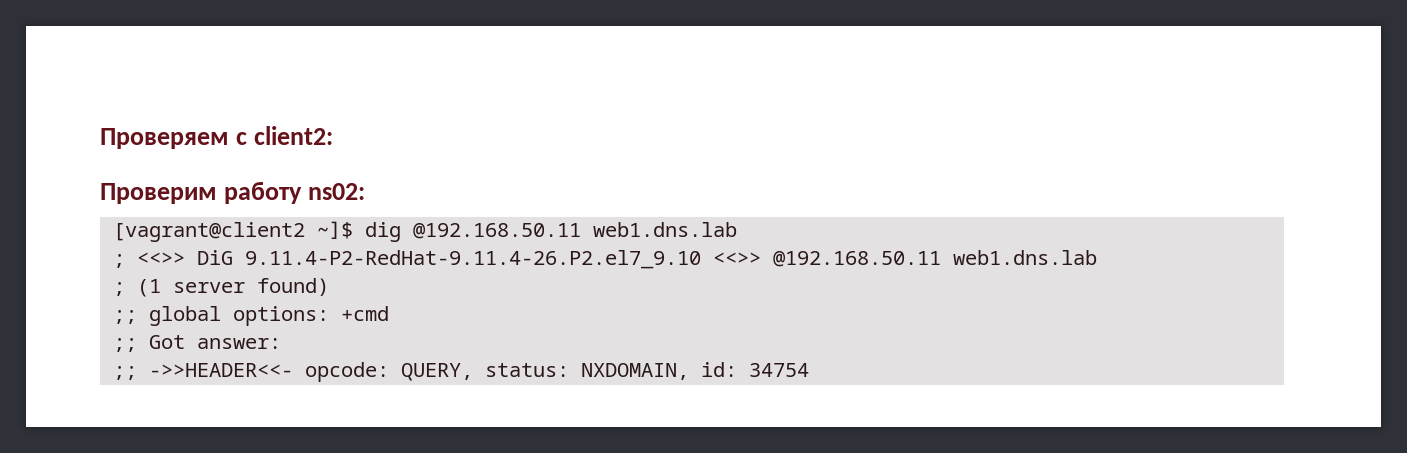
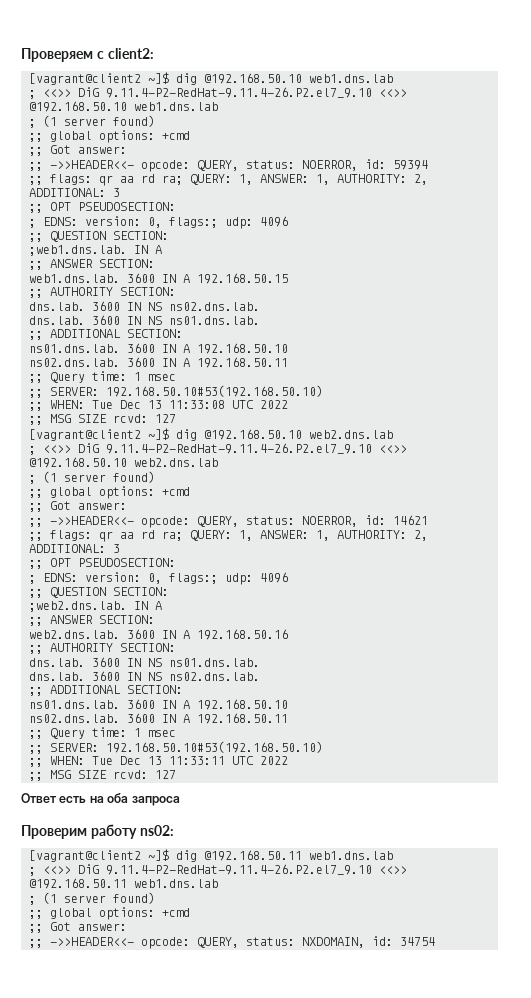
(333, 135) none -> [28,72,393,85] [28,87,407,99] [28,101,218,112] [28,115,155,128] [28,130,190,143] [28,145,127,156] [28,159,428,172] [28,174,428,186] [28,188,120,197] [28,202,176,213] [28,216,288,229] [28,231,169,242] [28,245,162,256] [28,259,155,270] [28,273,288,284] [28,287,176,298] [28,301,260,311] [28,315,260,325] [28,329,183,340] [28,343,288,354] [28,357,288,368] [28,371,176,383] [28,385,323,398] [28,400,288,411] [28,414,176,425] [28,428,393,441] [28,443,407,455] [28,457,218,468] [28,471,155,484] [28,486,190,499] [28,501,127,512] [28,515,428,528] [28,530,428,542] [28,544,120,553] [28,558,176,569] [28,572,288,585] [28,587,169,598] [28,601,162,612] [28,615,155,626] [28,629,288,640] [28,643,176,654] [28,657,260,667] [28,671,260,681] [28,685,183,696] [28,699,288,710] [28,713,288,724] [28,727,176,739] [28,741,323,754] [28,756,288,767] [28,770,176,781] [21,793,180,806] // [vagrant@client2 ~]$ dig @192.168.50.10 web1.dns.lab // ; <<>> DiG 9.11.4-P2-RedHat-9.11.4-26.P2.el7_9.10 <<>> @192.168.50.10 web1.dns.lab // ; (1 server found) // ;; global options: +cmd // ;; Got answer: // ;; ->>HEADER<<- opcode: QUERY, status: NOERROR, id: 59394 // ;; flags: qr aa rd ra; QUERY: 1, ANSWER: 1, AUTHORITY: 2, ADDITIONAL: 3 // ;; OPT PSEUDOSECTION: // ; EDNS: version: 0, flags:; udp: 4096 // ;; QUESTION SECTION: // ;web1.dns.lab. IN A // ;; ANSWER SECTION: // web1.dns.lab. 3600 IN A 192.168.50.15 // ;; AUTHORITY SECTION: // dns.lab. 3600 IN NS ns02.dns.lab. // dns.lab. 3600 IN NS ns01.dns.lab. // ;; ADDITIONAL SECTION: // ns01.dns.lab. 3600 IN A 192.168.50.10 // ns02.dns.lab. 3600 IN A 192.168.50.11 // ;; Query time: 1 msec // ;; SERVER: 192.168.50.10#53(192.168.50.10) // ;; WHEN: Tue Dec 13 11:33:08 UTC 2022 // ;; MSG SIZE rcvd: 127 // [vagrant@client2 ~]$ dig @192.168.50.10 web2.dns.lab // ; <<>> DiG 9.11.4-P2-RedHat-9.11.4-26.P2.el7_9.10 <<>> @192.168.50.10 web2.dns.lab // ; (1 server found) // ;; global options: +cmd // ;; Got answer: // ;; ->>HEADER<<- opcode: QUERY, status: NOERROR, id: 14621 // ;; flags: qr aa rd ra; QUERY: 1, ANSWER: 1, AUTHORITY: 2, ADDITIONAL: 3 // ;; OPT PSEUDOSECTION: // ; EDNS: version: 0, flags:; udp: 4096 // ;; QUESTION SECTION: // ;web2.dns.lab. IN A // ;; ANSWER SECTION: // web2.dns.lab. 3600 IN A 192.168.50.16 // ;; AUTHORITY SECTION: // dns.lab. 3600 IN NS ns01.dns.lab. // dns.lab. 3600 IN NS ns02.dns.lab. // ;; ADDITIONAL SECTION: // ns01.dns.lab. 3600 IN A 192.168.50.10 // ns02.dns.lab. 3600 IN A 192.168.50.11 // ;; Query time: 1 msec // ;; SERVER: 192.168.50.10#53(192.168.50.10) // ;; WHEN: Tue Dec 13 11:33:11 UTC 2022 // ;; MSG SIZE rcvd: 127 // Ответ есть на оба запроса

